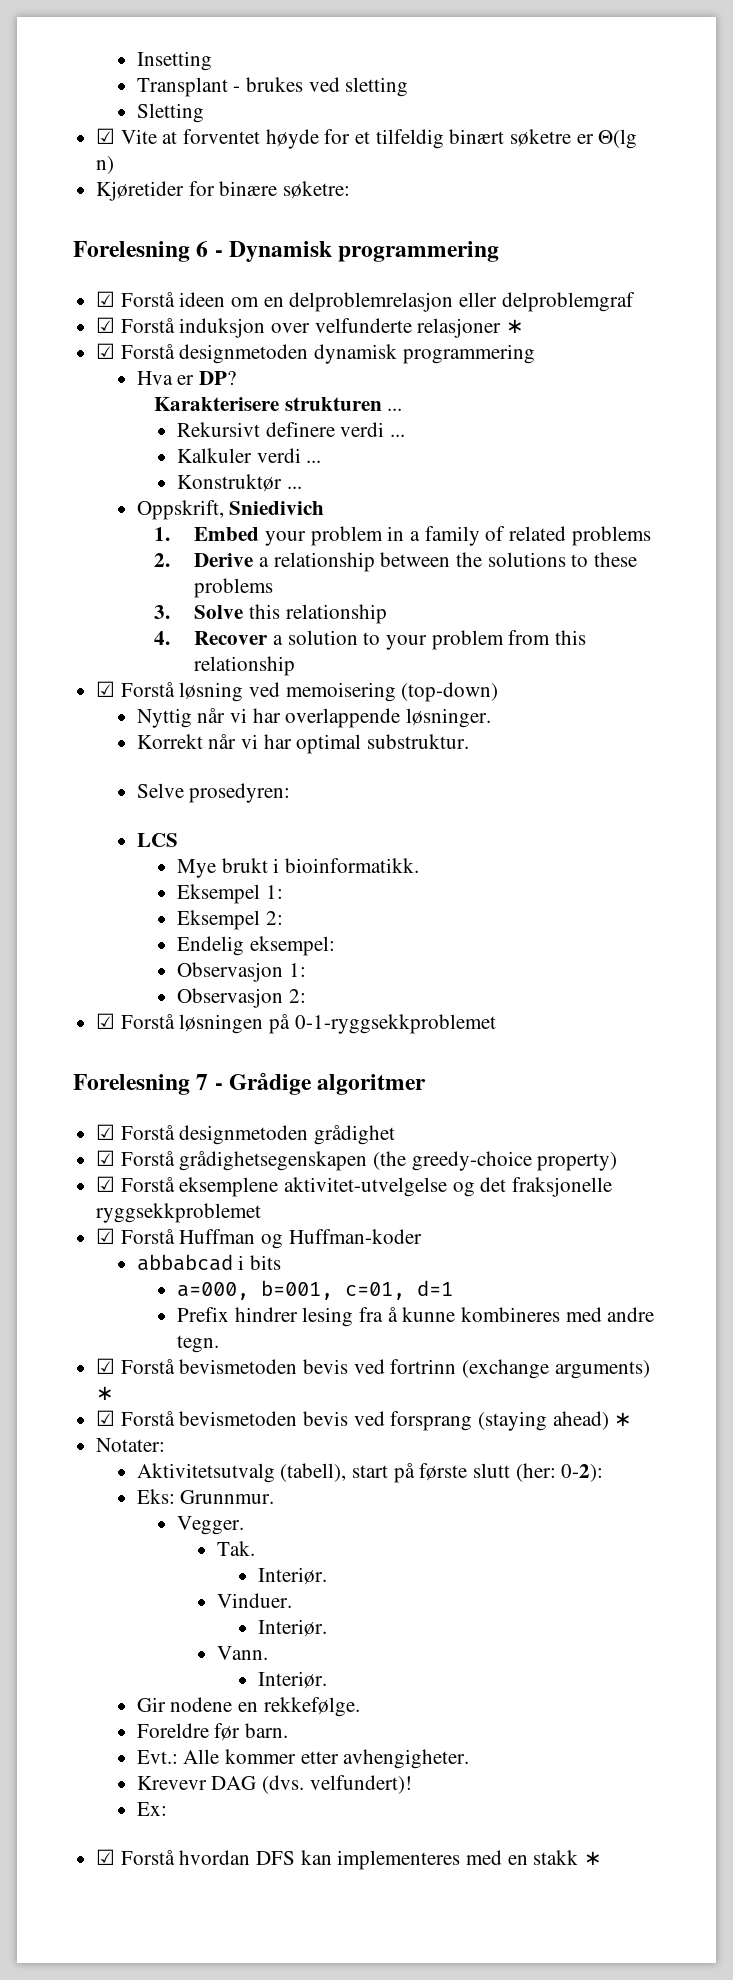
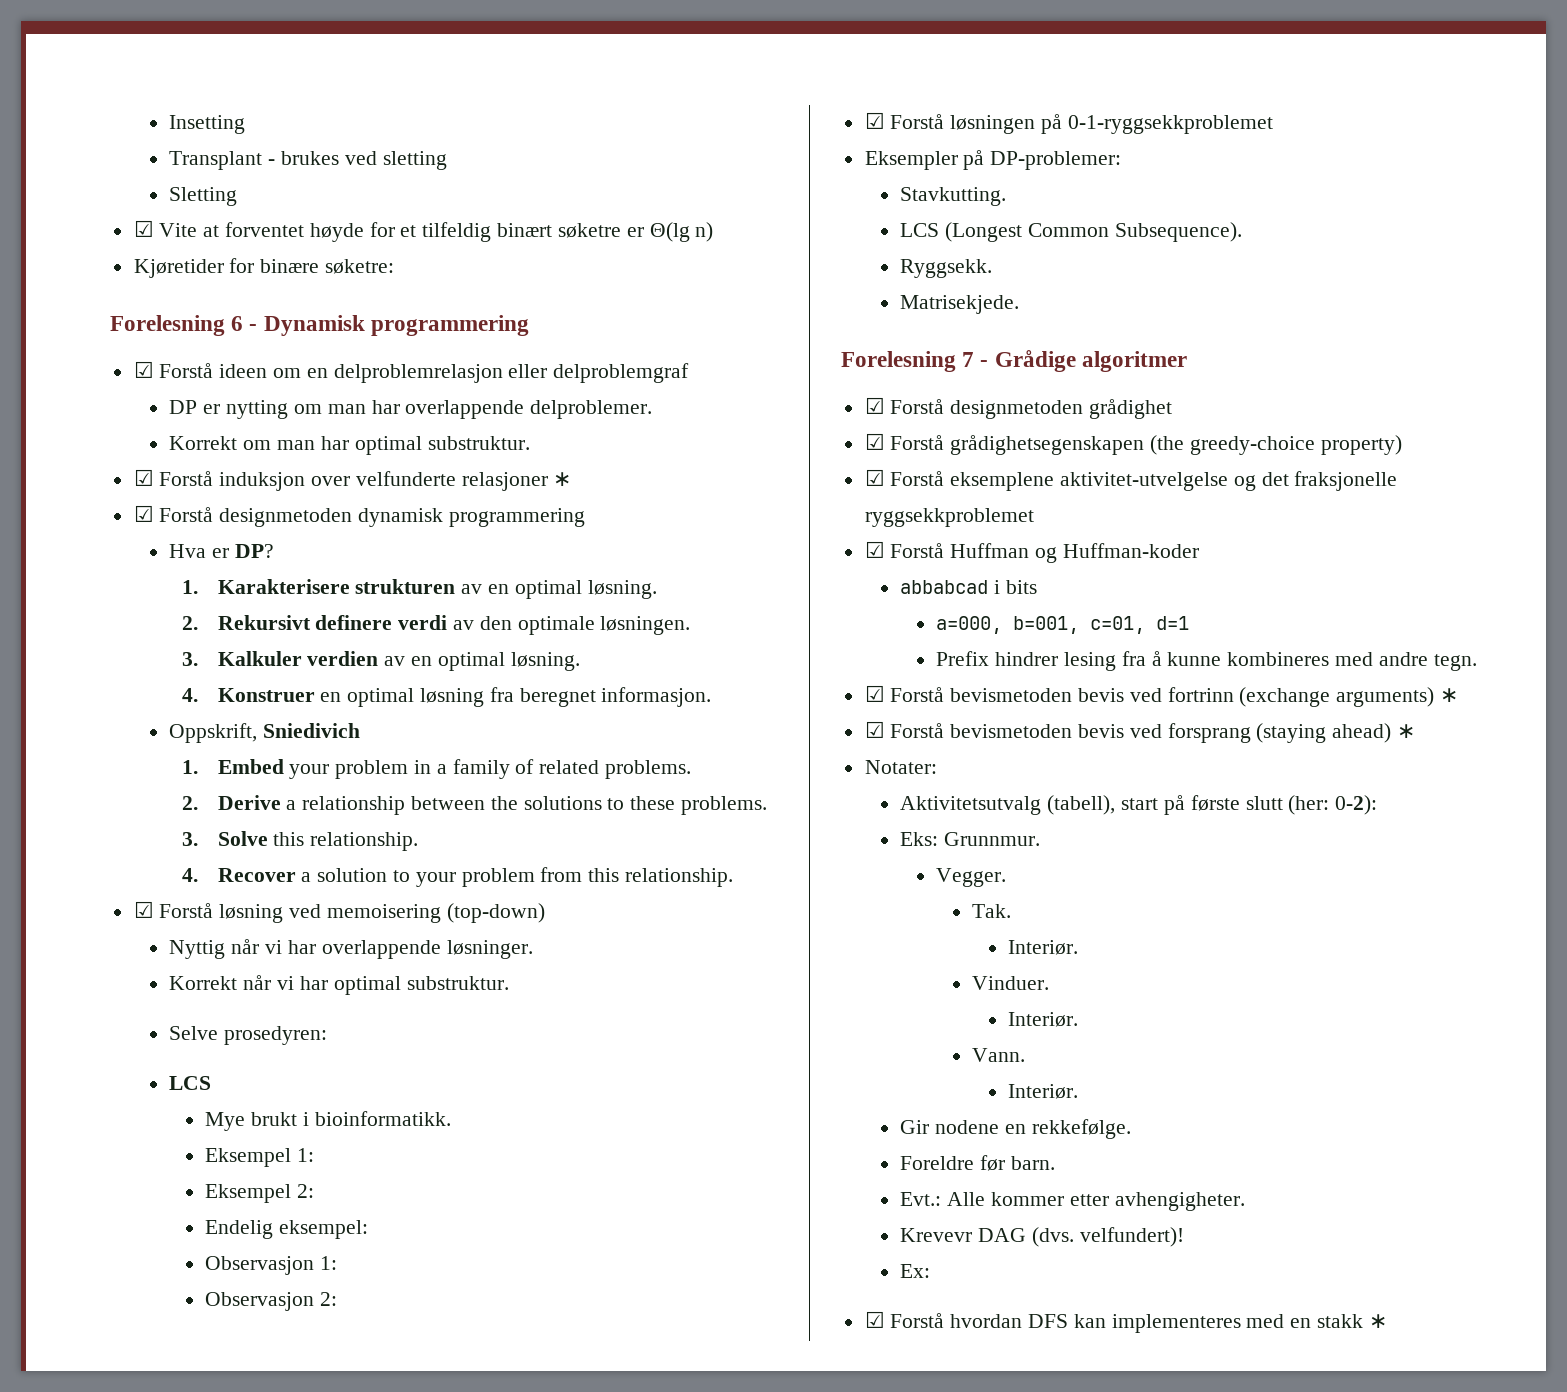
(635, 302) none -> [169,400,653,419] [169,436,530,455] // DP er nytting om man har overlappende delproblemer. // Korrekt om man har optimal substruktur.
(236, 378) none -> [181,580,198,594] 1.
[387,408,403,411] [176,422,405,437] [176,448,322,463] [176,474,302,492] ... // Rekursivt definere verdi ... // Kalkuler verdi ... // Konstruktør ... -> [461,580,657,599] [181,615,691,635] [181,651,580,671] [181,687,712,707] av en optimal løsning. // 2. Rekursivt definere verdi av den optimale løsningen. // 3. Kalkuler verdien av en optimal løsning. // 4. Konstruer en optimal løsning fra beregnet informasjon.
[571,526,651,546] problems -> [604,760,691,779] problems.
[194,578,274,598] problems -> [680,796,767,815] problems.
[285,604,387,624] relationship -> [310,832,419,851] relationship.
[194,656,296,676] relationship -> [624,868,733,887] relationship.
(496, 1024) none -> [864,150,1122,170] [900,187,1007,206] [900,222,1242,242] [900,259,993,278] [900,295,1020,314] // Eksempler på DP-problemer: // Stavkutting. // LCS (Longest Common Subsequence). // Ryggsekk. // Matrisekjede.

